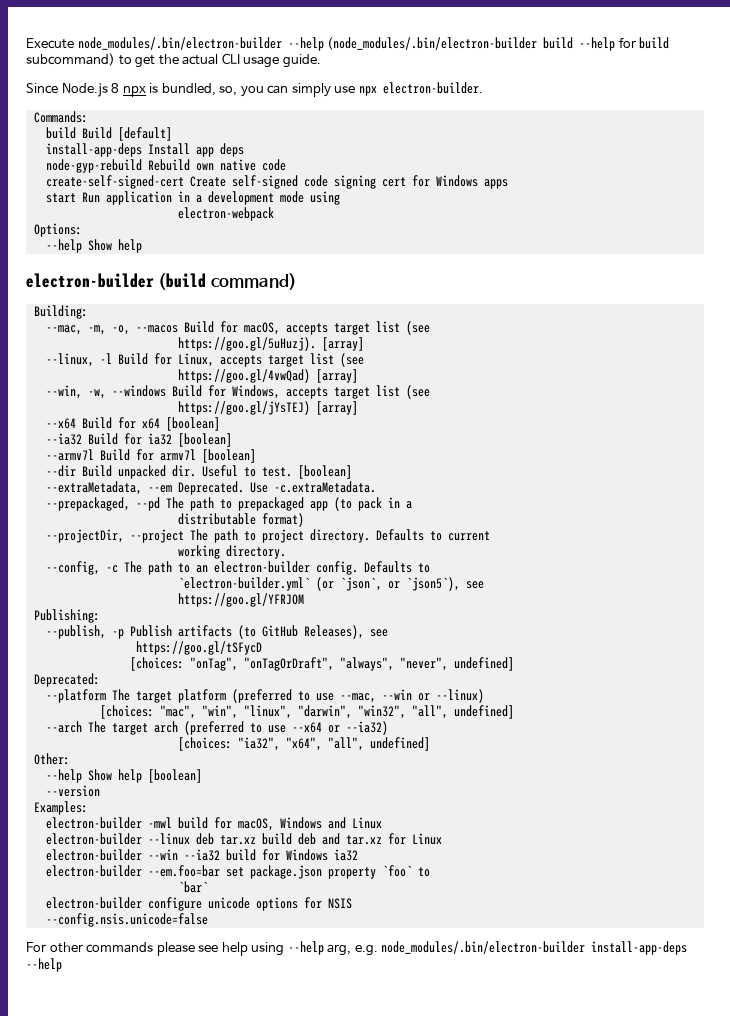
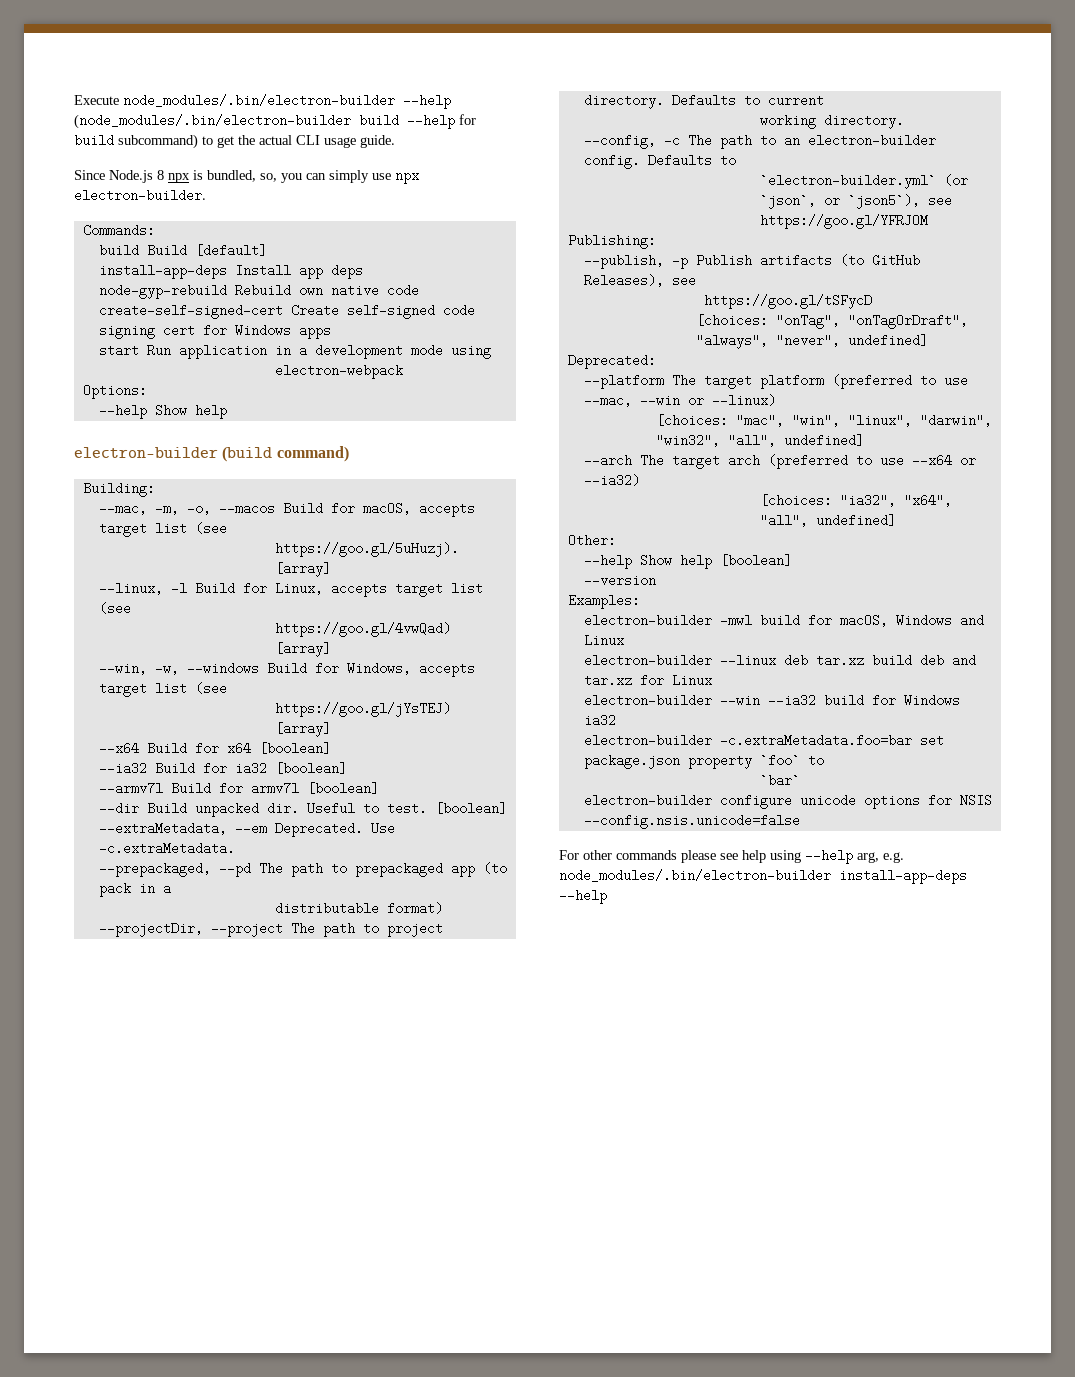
[147,865,220,877] --em.foo=bar -> [719,734,912,747] -c.extraMetadata.foo=bar

